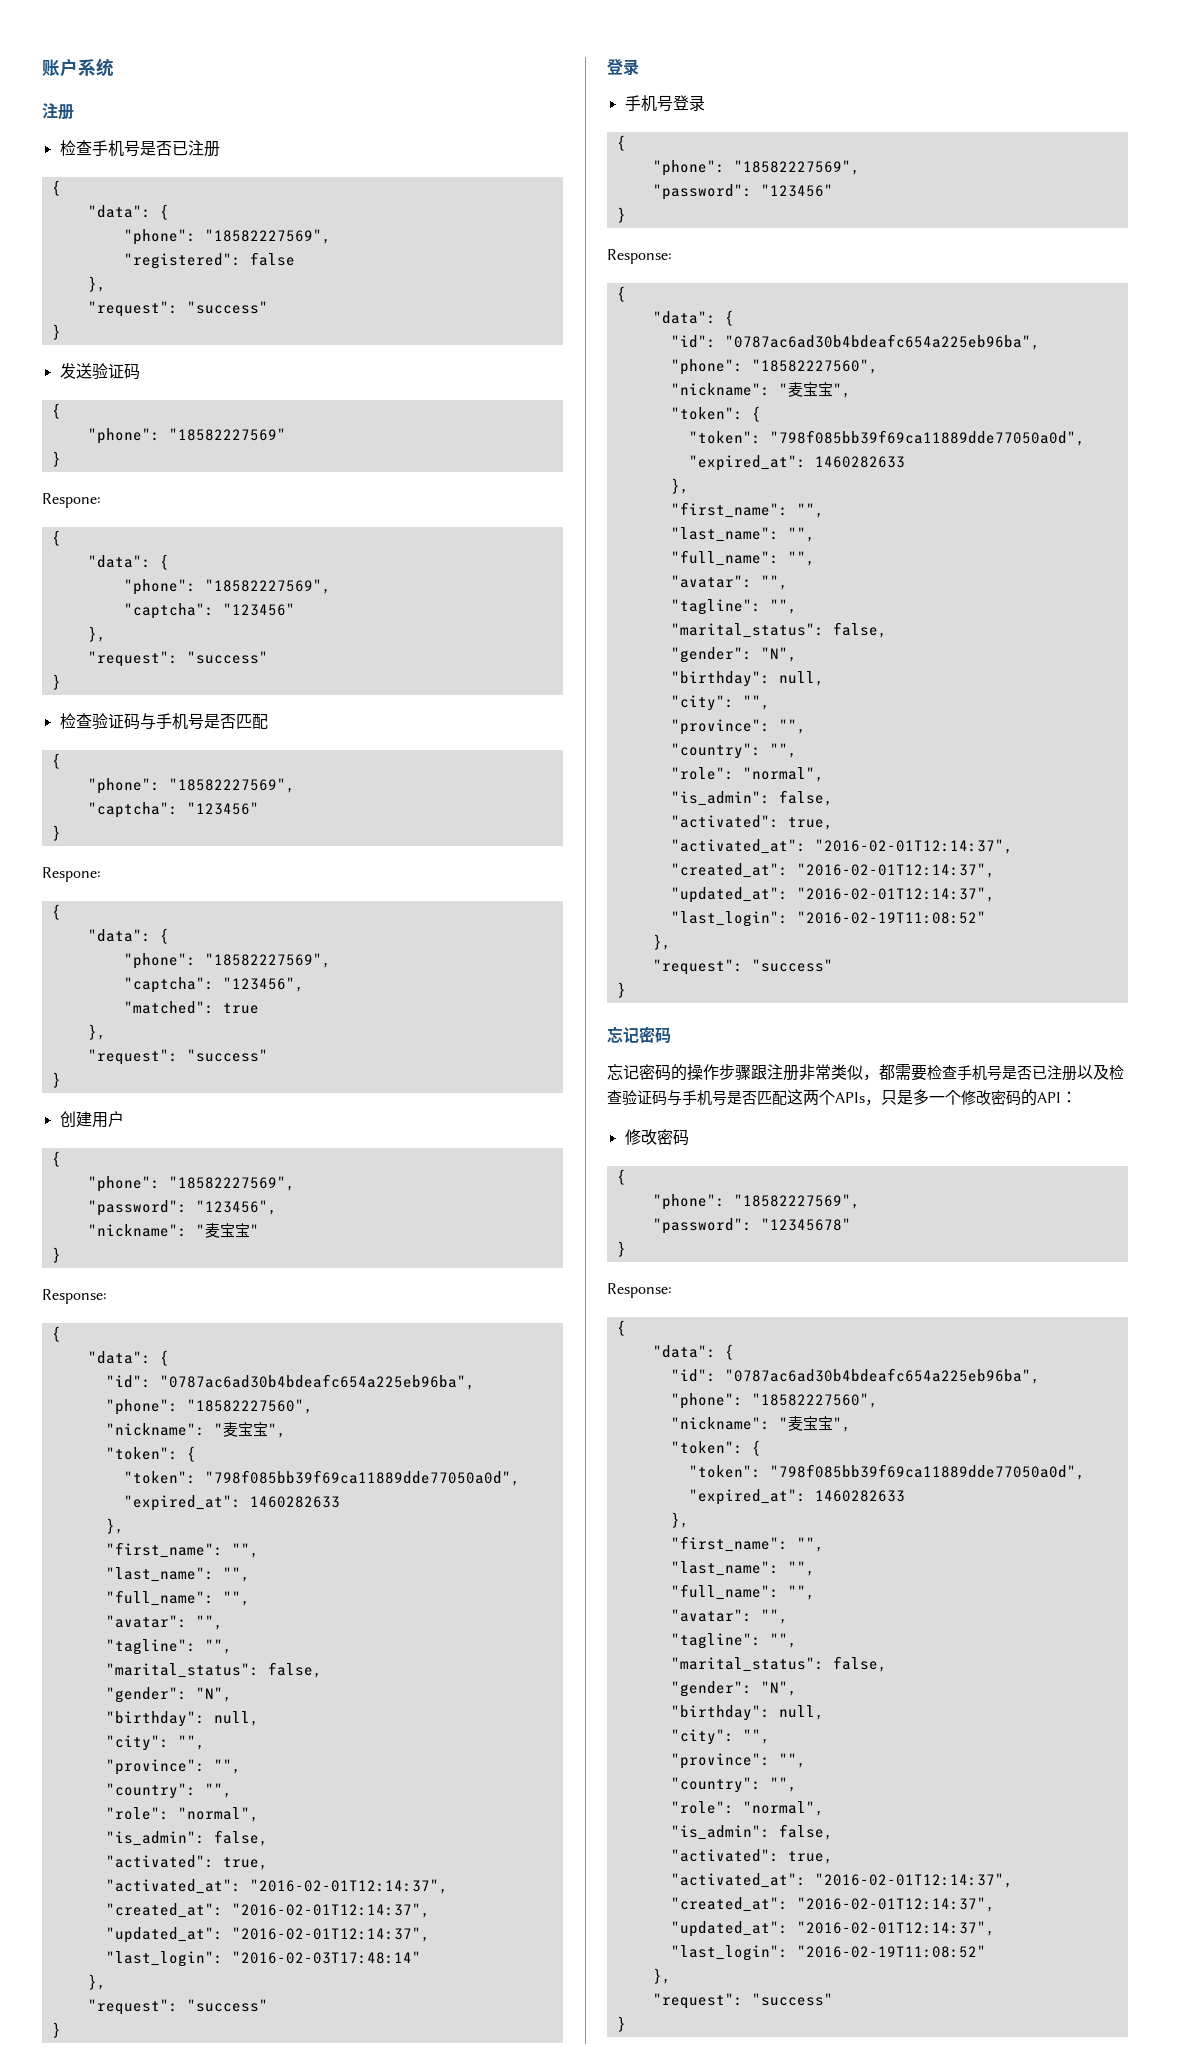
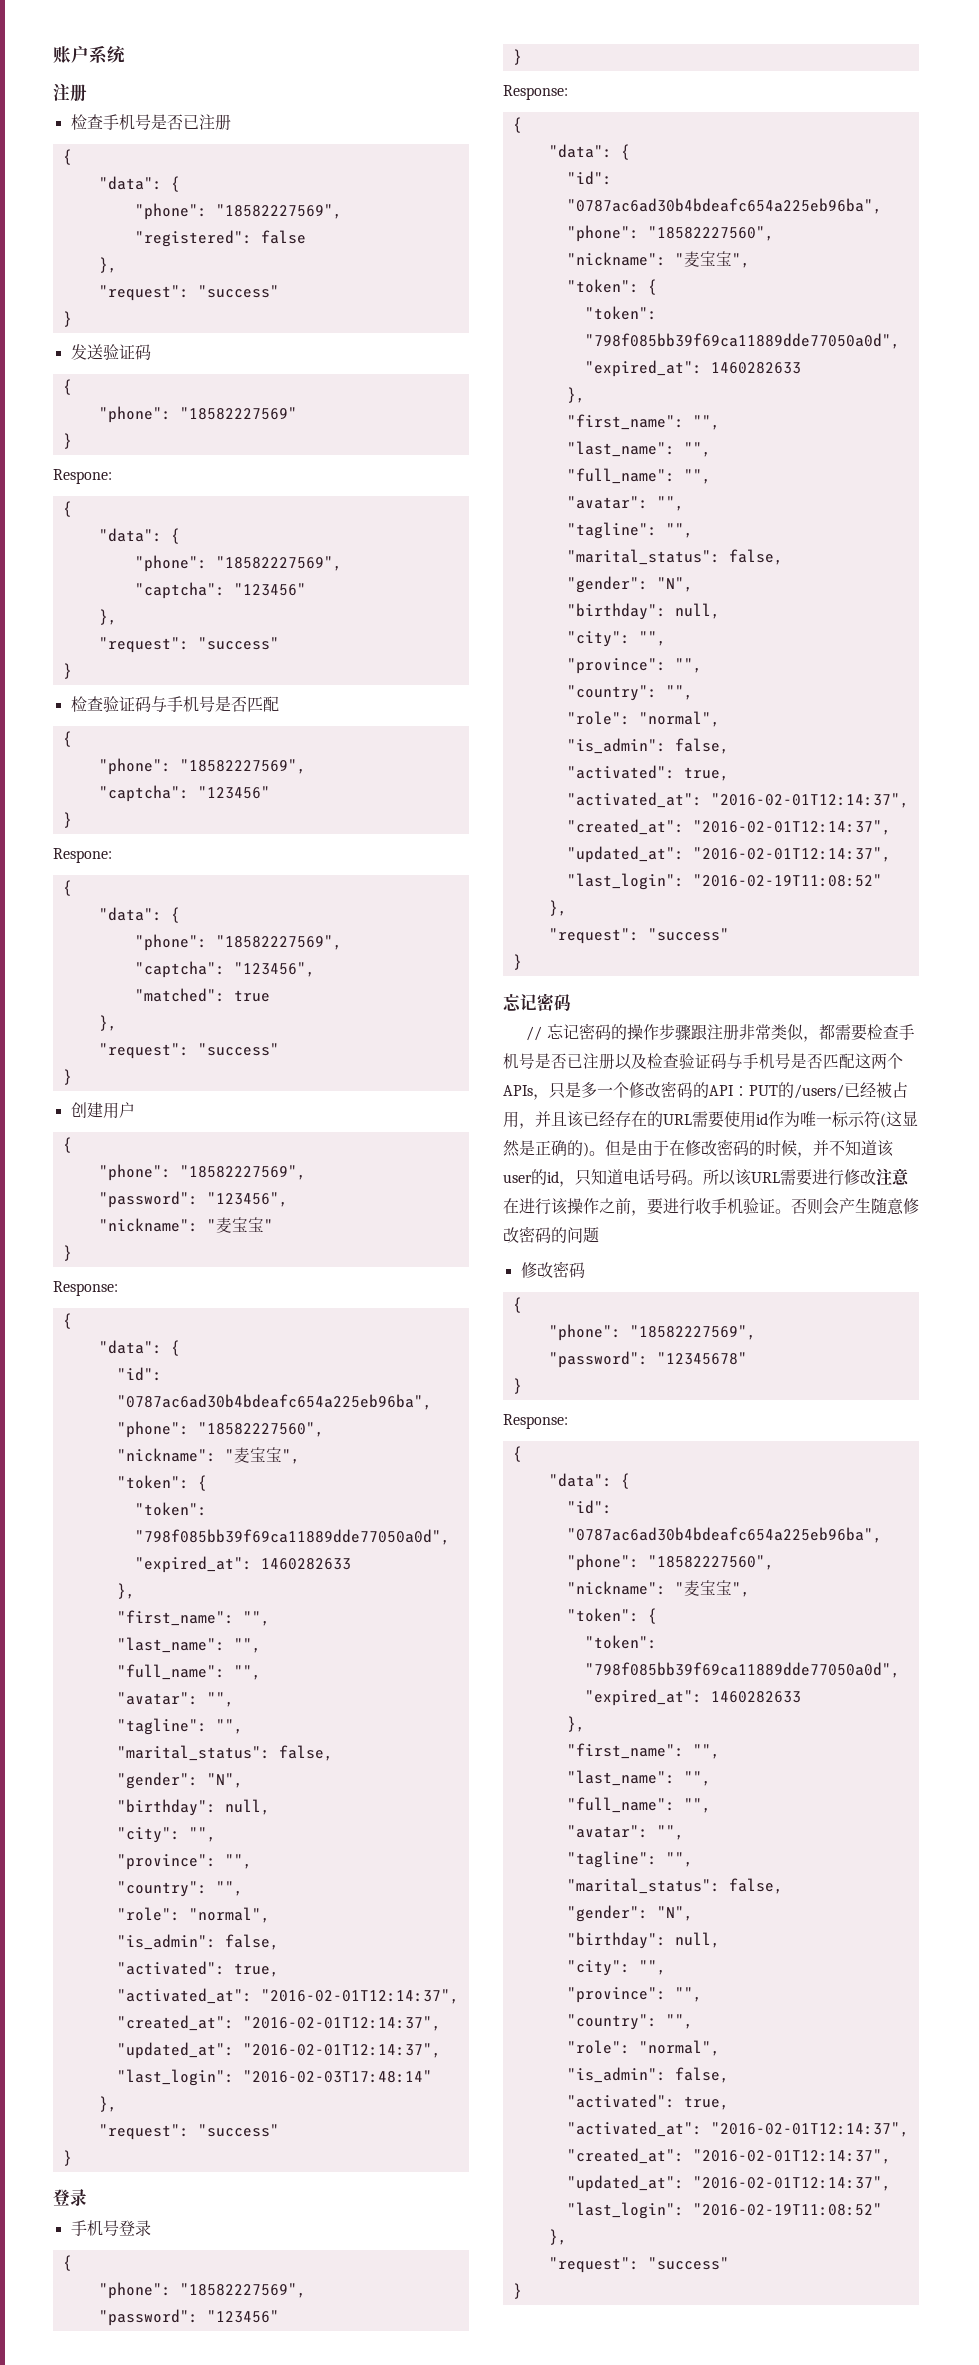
(671, 1035) none -> [526,1026,543,1041] //
(1077, 1097) none -> [749,1082,908,1099] [503,1111,918,1129] [503,1139,894,1158] [503,1168,909,1187] [503,1198,919,1216] [503,1226,599,1243] PUT的/users/已经被占用，并且该已经存在的URL需要使用id作为唯一标示符(这显然是正确的)。但是由于在修改密码的时候，并不知道该user的id，只知道电话号码。所以该URL需要进行修改注意在进行该操作之前，要进行收手机验证。否则会产生随意修改密码的问题

